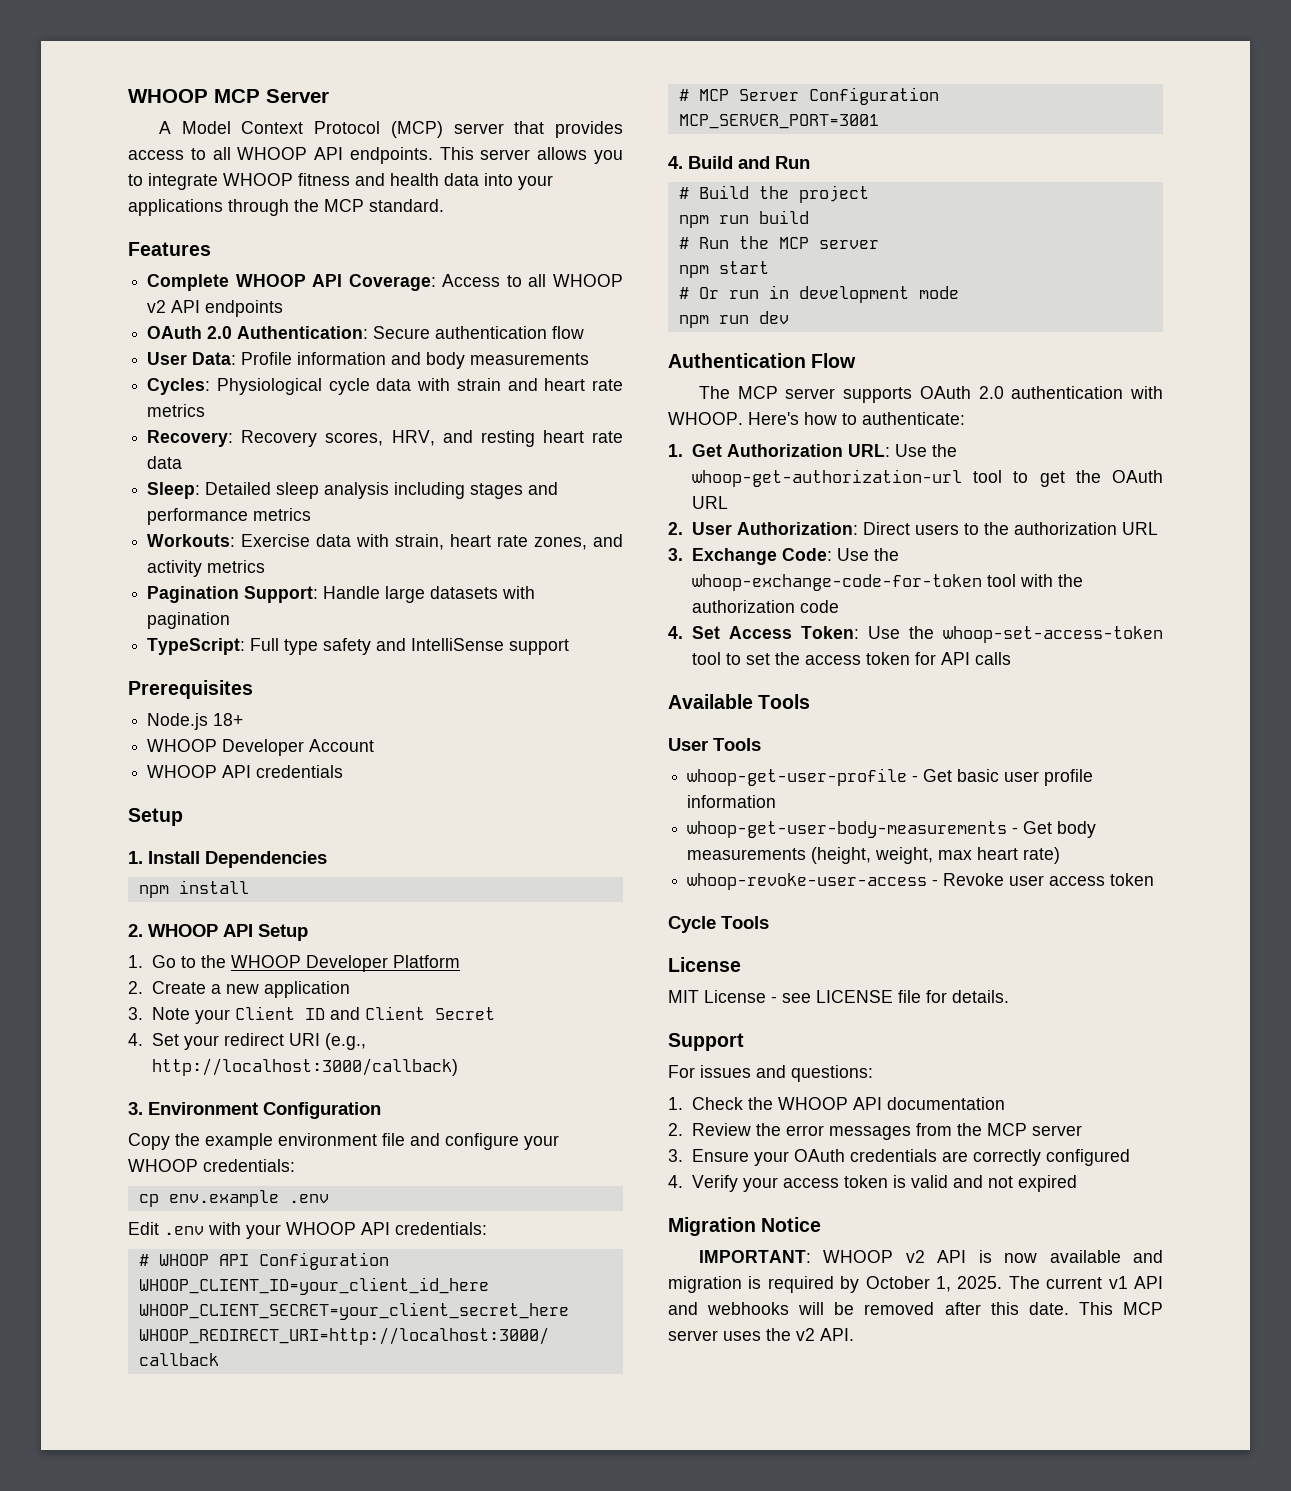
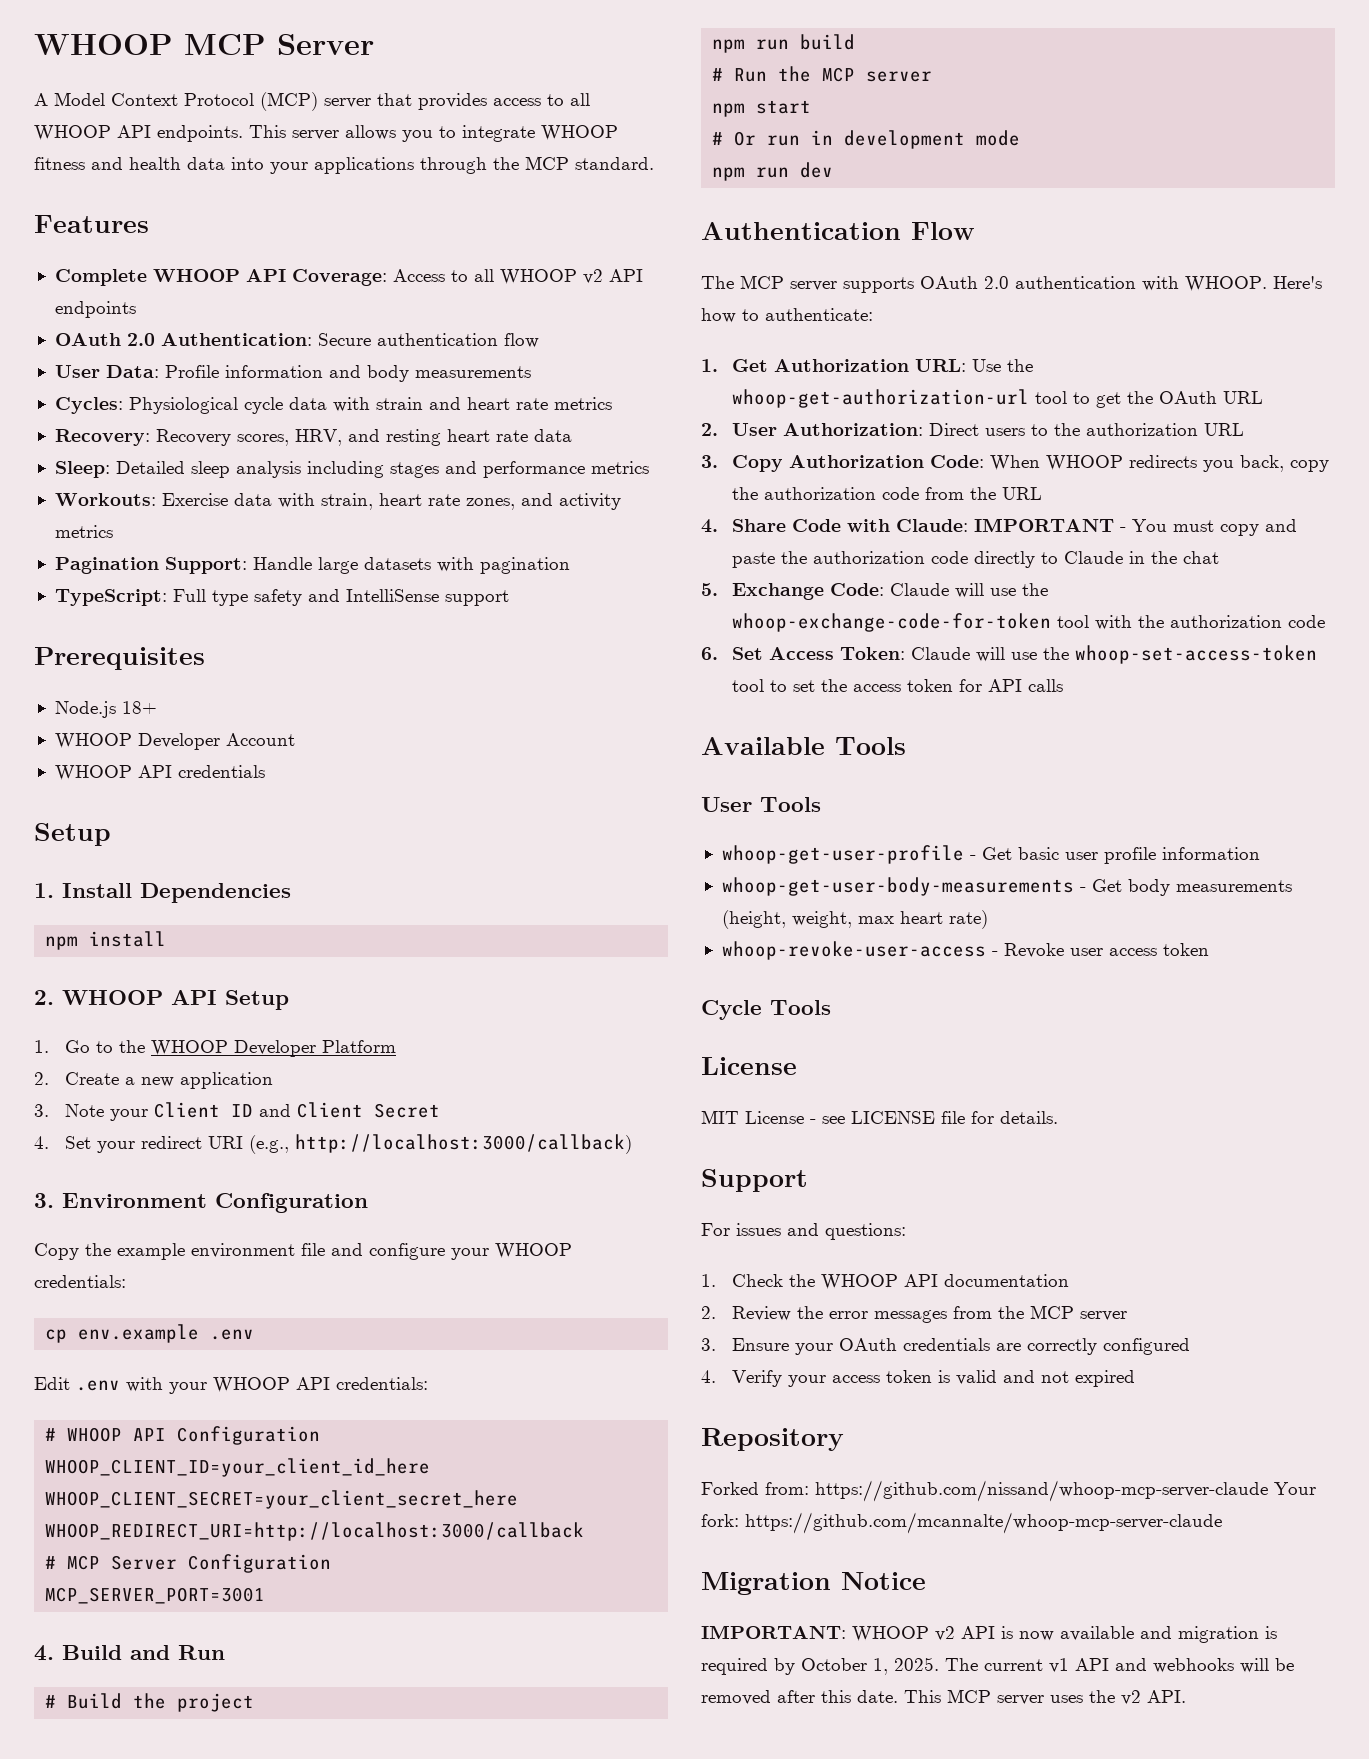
[691,548,869,565] Exchange Code: Use -> [731,455,1329,472] [731,487,1042,500] [701,518,1297,536] [731,551,1219,568] [701,583,1016,600] Copy Authorization Code: When WHOOP redirects you back, copy the authorization code from the URL // 4. Share Code with Claude: IMPORTANT - You must copy and paste the authorization code directly to Claude in the chat // 5. Exchange Code: Claude will use
[668,626,683,639] 4. -> [701,647,718,660] 6.
[867,626,900,639] Use -> [910,647,1037,662] Claude will use
(1077, 1183) none -> [701,1428,844,1451] [701,1480,1316,1502] [701,1512,1222,1534] // Repository // Forked from: https://github.com/nissand/whoop-mcp-server-claude Your fork: https://github.com/mcannalte/whoop-mcp-server-claude

